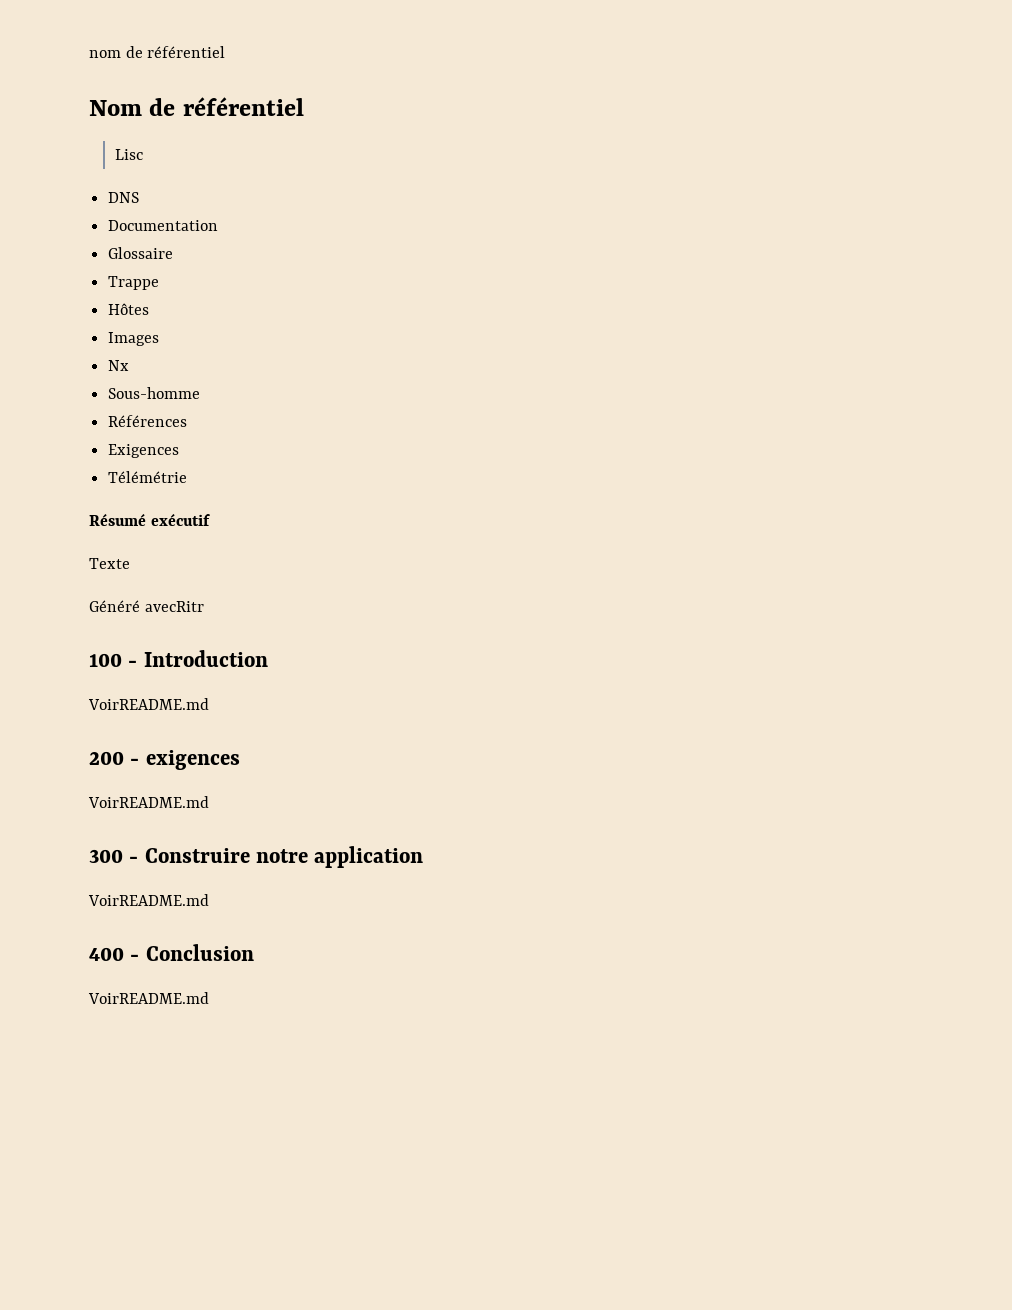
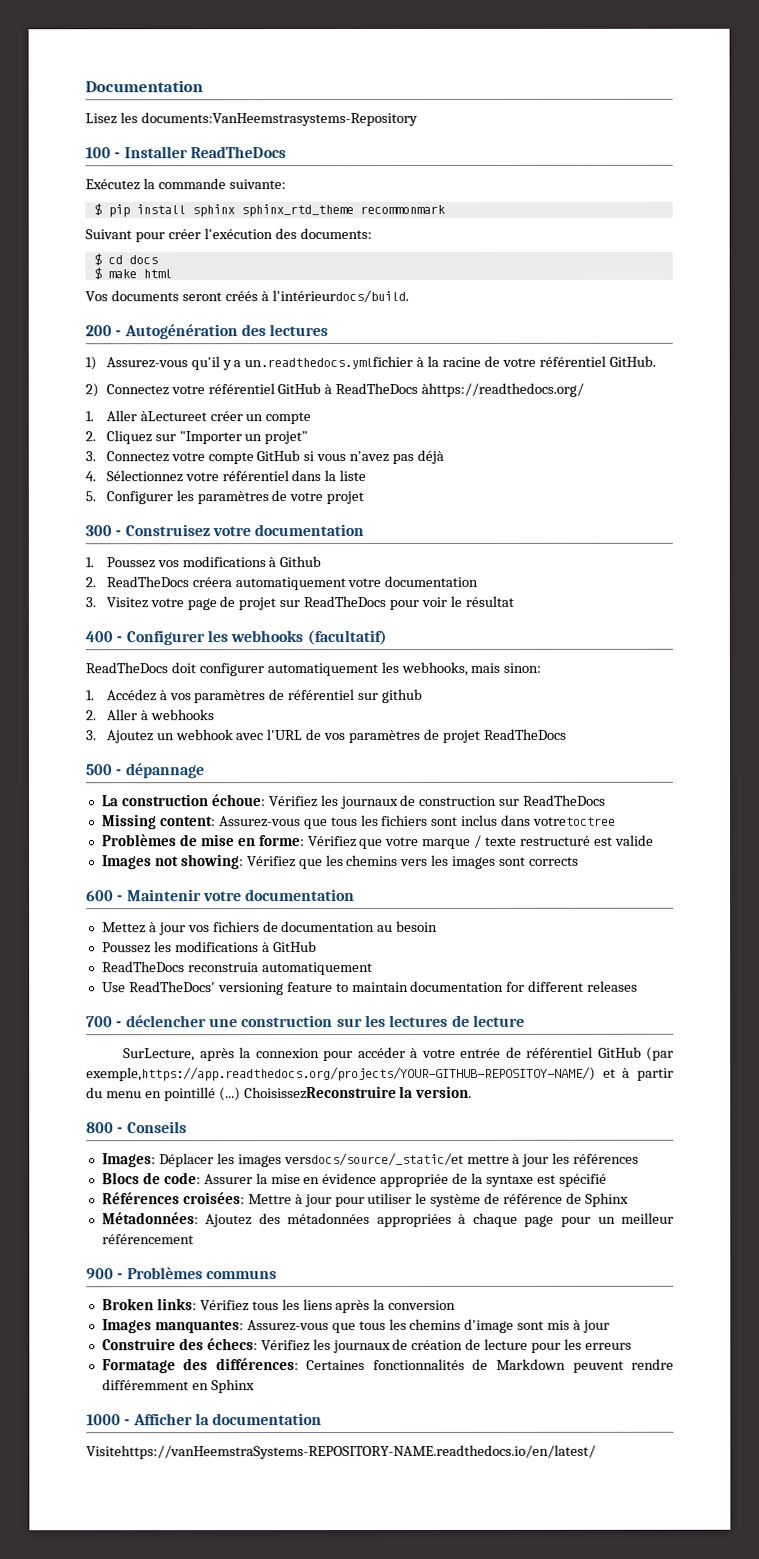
[89,46,226,58] [89,97,304,116] [114,149,143,160] [108,192,140,203] [108,220,219,231] [108,247,174,259] [108,276,160,290] [108,303,150,315] [108,332,160,346] [108,360,130,371] [108,387,201,399] [108,415,188,427] [108,444,180,458] [108,471,188,483] [89,513,210,526] [89,558,130,569] [89,600,204,612] [89,650,268,667] [88,698,209,710] [89,750,240,770] [88,796,209,808] [89,846,424,868] [88,894,209,906] [89,944,254,961] [88,992,209,1004] nom de référentiel // Nom de référentiel // Lisc // DNS // Documentation // Glossaire // Trappe // Hôtes // Images // Nx // Sous-homme // Références // Exigences // Télémétrie // Résumé exécutif // Texte // Généré avecRitr // 100 - Introduction // VoirREADME.md // 200 - exigences // VoirREADME.md // 300 - Construire notre application // VoirREADME.md // 400 - Conclusion // VoirREADME.md -> [85,80,203,93] [85,111,418,127] [85,146,286,159] [85,178,286,191] [93,203,446,218] [85,228,372,243] [93,253,158,266] [93,267,172,280] [85,289,409,304] [85,324,329,340] [85,355,656,371] [85,382,585,398] [85,410,312,425] [85,430,309,445] [85,449,444,465] [85,470,367,483] [85,490,365,505] [85,524,365,537] [85,556,322,569] [85,575,479,591] [85,595,514,611] [85,629,387,646] [85,661,542,677] [85,688,423,704] [85,709,214,721] [85,728,566,744] [85,763,204,779] [101,794,607,810] [101,814,617,830] [101,834,654,850] [101,854,580,870] [86,889,356,902] [101,920,439,936] [101,941,317,954] [101,961,373,976] [101,980,639,996] [86,1014,525,1028] [123,1046,674,1062] [86,1066,674,1082] [86,1085,473,1102] [86,1121,187,1134] [101,1152,640,1168] [101,1172,607,1187] [101,1192,629,1208] [101,1212,674,1228] [101,1234,194,1245] [86,1267,277,1280] [101,1298,457,1314] [101,1318,611,1334] [101,1338,632,1354] [101,1358,674,1374] [101,1379,255,1394] [86,1413,323,1426] [86,1444,596,1460] Documentation // Lisez les documents:VanHeemstrasystems-Repository // 100 - Installer ReadTheDocs // Exécutez la commande suivante: // $ pip install sphinx sphinx_rtd_theme recommonmark // Suivant pour créer l'exécution des documents: // $ cd docs // $ make html // Vos documents seront créés à l'intérieurdocs/build. // 200 - Autogénération des lectures // 1) Assurez-vous qu'il y a un.readthedocs.ymlfichier à la racine de votre référentiel GitHub. // 2) Connectez votre référentiel GitHub à ReadTheDocs àhttps://readthedocs.org/ // 1. Aller àLectureet créer un compte // 2. Cliquez sur "Importer un projet" // 3. Connectez votre compte GitHub si vous n'avez pas déjà // 4. Sélectionnez votre référentiel dans la liste // 5. Configurer les paramètres de votre projet // 300 - Construisez votre documentation // 1. Poussez vos modifications à Github // 2. ReadTheDocs créera automatiquement votre documentation // 3. Visitez votre page de projet sur ReadTheDocs pour voir le résultat // 400 - Configurer les webhooks (facultatif) // ReadTheDocs doit configurer automatiquement les webhooks, mais sinon: // 1. Accédez à vos paramètres de référentiel sur github // 2. Aller à webhooks // 3. Ajoutez un webhook avec l'URL de vos paramètres de projet ReadTheDocs // 500 - dépannage // La construction échoue: Vérifiez les journaux de construction sur ReadTheDocs // Missing content: Assurez-vous que tous les fichiers sont inclus dans votretoctree // Problèmes de mise en forme: Vérifiez que votre marque / texte restructuré est valide // Images not showing: Vérifiez que les chemins vers les images sont corrects // 600 - Maintenir votre documentation // Mettez à jour vos fichiers de documentation au besoin // Poussez les modifications à GitHub // ReadTheDocs reconstruia automatiquement // Use ReadTheDocs' versioning feature to maintain documentation for different releases // 700 - déclencher une construction sur les lectures de lecture // SurLecture, après la connexion pour accéder à votre entrée de référentiel GitHub (par exemple,https://app.readthedocs.org/projects/YOUR-GITHUB-REPOSITOY-NAME/) et à partir du menu en pointillé (...) ChoisissezReconstruire la version. // 800 - Conseils // Images: Déplacer les images versdocs/source/_static/et mettre à jour les références // Blocs de code: Assurer la mise en évidence appropriée de la syntaxe est spécifié // Références croisées: Mettre à jour pour utiliser le système de référence de Sphinx // Métadonnées: Ajoutez des métadonnées appropriées à chaque page pour un meilleur référencement // 900 - Problèmes communs // Broken links: Vérifiez tous les liens après la conversion // Images manquantes: Assurez-vous que tous les chemins d'image sont mis à jour // Construire des échecs: Vérifiez les journaux de création de lecture pour les erreurs // Formatage des différences: Certaines fonctionnalités de Markdown peuvent rendre différemment en Sphinx // 1000 - Afficher la documentation // Visitehttps://vanHeemstraSystems-REPOSITORY-NAME.readthedocs.io/en/latest/

